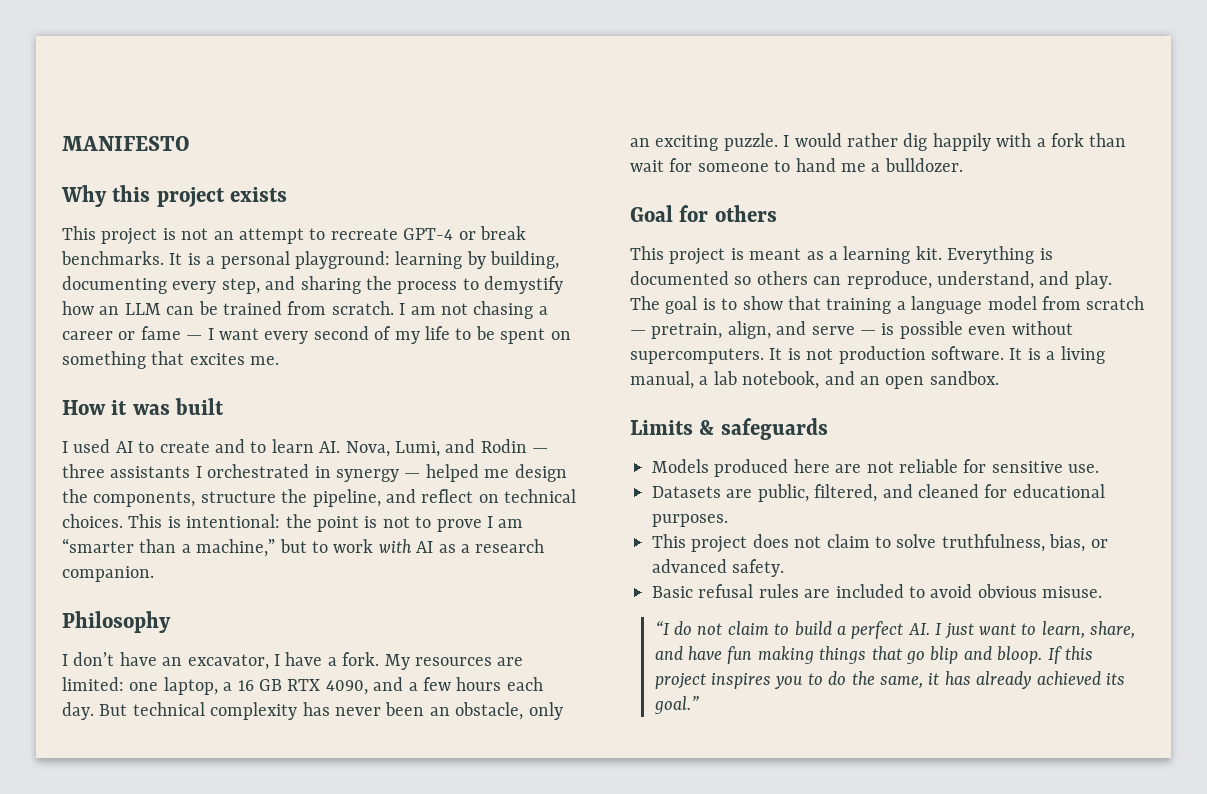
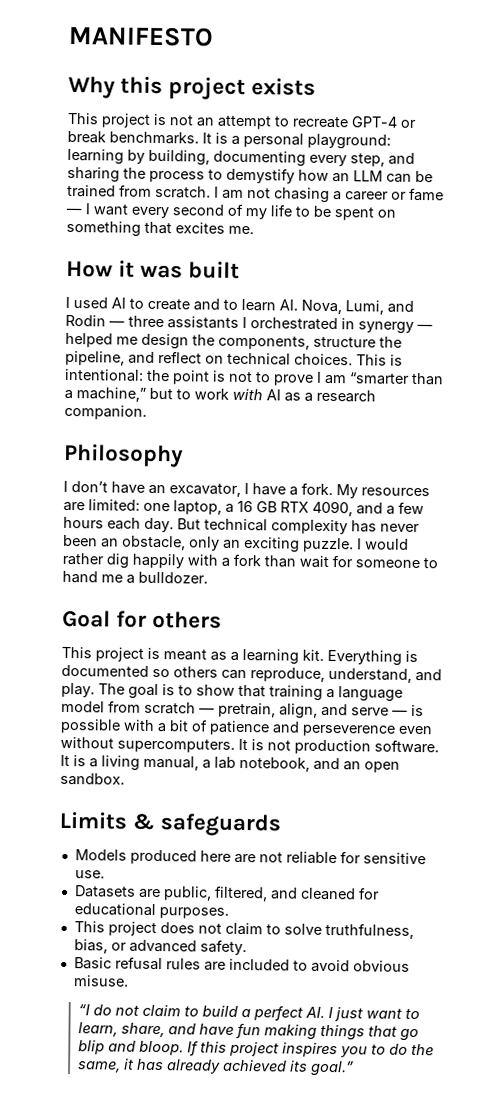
(963, 330) none -> [123,719,396,737] with a bit of patience and perseverence

